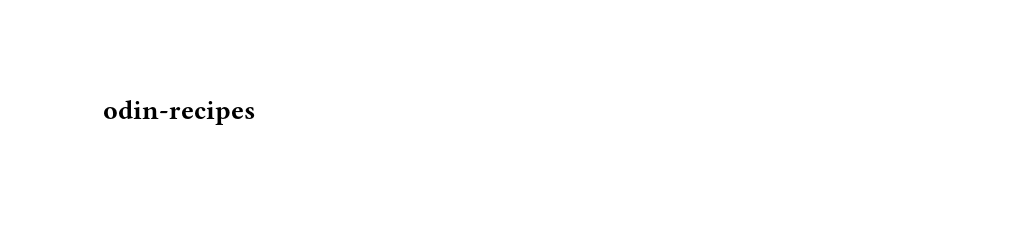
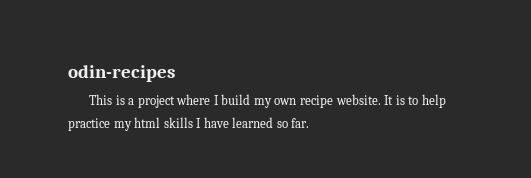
(256, 112) none -> [89,94,446,108] [68,117,310,131] // This is a project where I build my own recipe website. It is to help practice my html skills I have learned so far.

